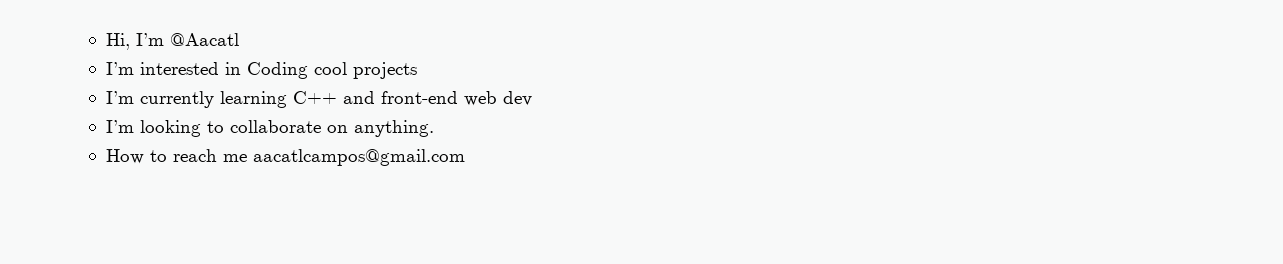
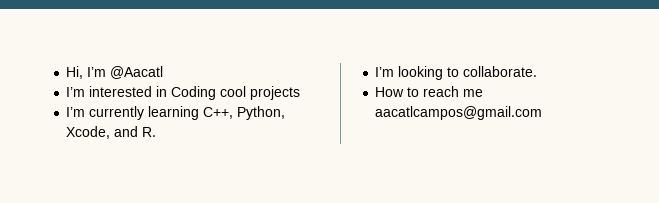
[292,91,532,106] C++ and front-end web dev -> [203,106,286,120] [66,126,157,139] C++, Python, Xcode, and R.
[229,120,434,137] collaborate on anything. -> [463,66,538,77] collaborate.

